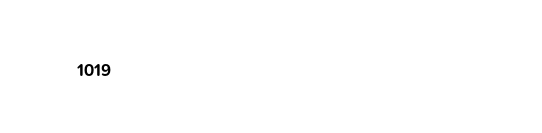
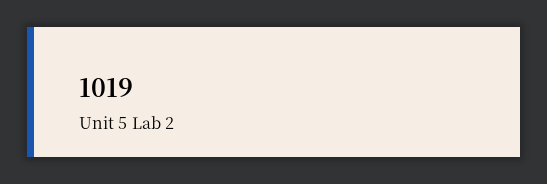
(111, 70) none -> [79,116,174,129] // Unit 5 Lab 2

